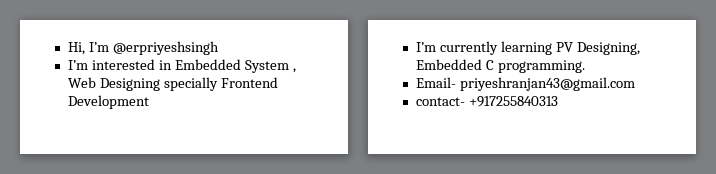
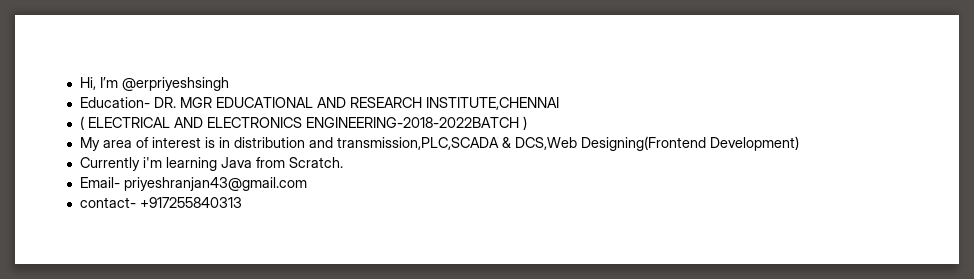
[67,59,296,73] [67,77,278,91] [67,95,149,109] [415,41,640,55] [415,59,585,73] I’m interested in Embedded System , Web Designing specially Frontend Development // I’m currently learning PV Designing, Embedded C programming. -> [79,97,559,110] [79,116,527,130] [79,136,799,151] [79,157,343,171] Education- DR. MGR EDUCATIONAL AND RESEARCH INSTITUTE,CHENNAI // ( ELECTRICAL AND ELECTRONICS ENGINEERING-2018-2022BATCH ) // My area of interest is in distribution and transmission,PLC,SCADA & DCS,Web Designing(Frontend Development) // Currently i'm learning Java from Scratch.

